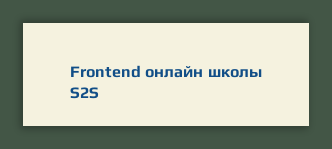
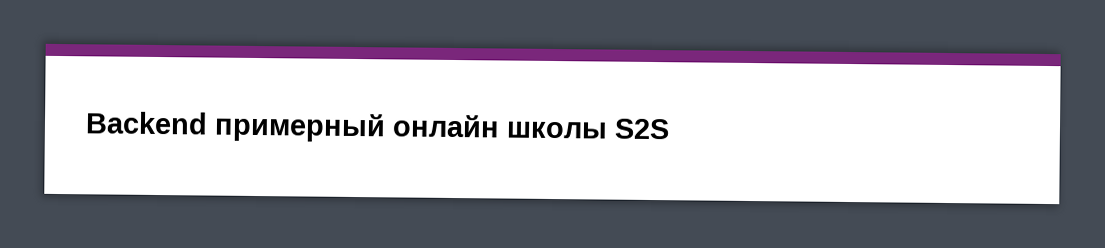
[70,65,141,78] Frontend -> [85,111,386,143] Backend примерный

